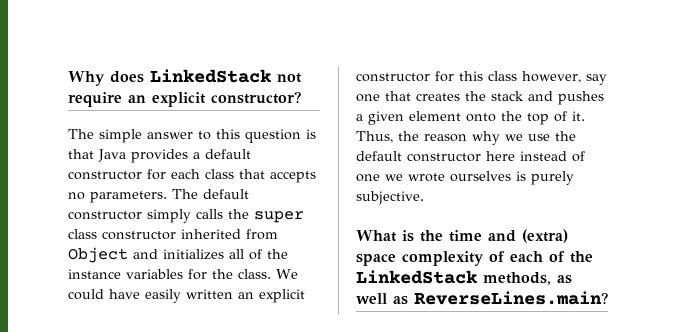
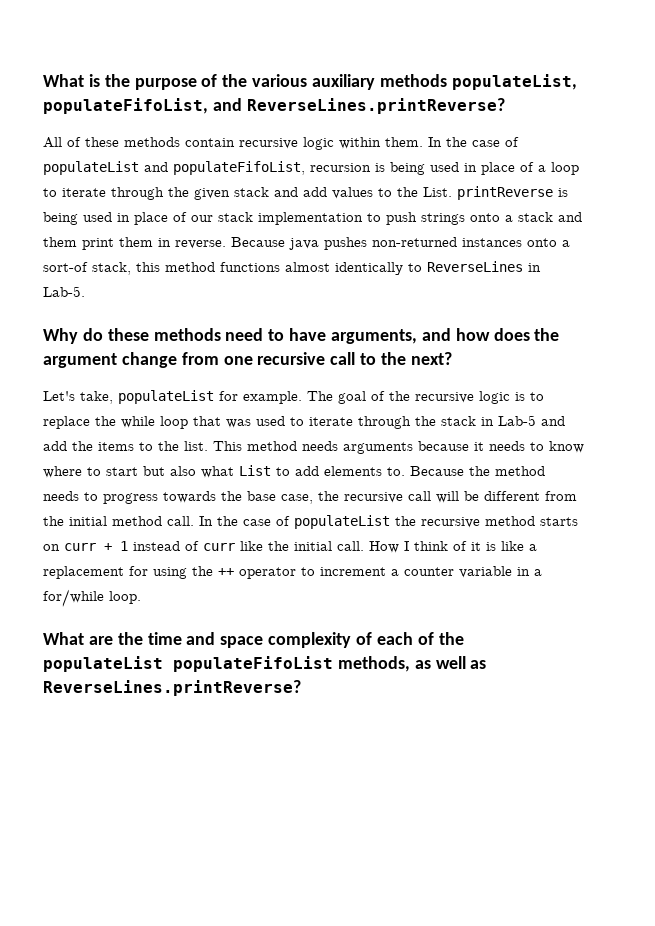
[68,69,302,86] [68,91,301,107] [68,129,316,143] [68,149,251,163] [68,169,316,183] [68,189,249,203] [68,209,304,223] [68,229,278,240] [68,247,288,263] [68,269,298,280] [68,289,305,303] [356,71,607,85] [356,91,604,105] [356,111,585,125] [356,131,576,145] [356,151,585,162] [356,171,574,185] [356,191,424,205] [356,230,414,242] Why does LinkedStack not require an explicit constructor? // The simple answer to this question is that Java provides a default constructor for each class that accepts no parameters. The default constructor simply calls the super class constructor inherited from Object and initializes all of the instance variables for the class. We could have easily written an explicit constructor for this class however, say one that creates the stack and pushes a given element onto the top of it. Thus, the reason why we use the default constructor here instead of one we wrote ourselves is purely subjective. // What is -> [43,74,577,90] [43,98,505,114] [43,137,519,150] [43,161,579,175] [43,186,568,200] [43,212,582,225] [43,237,570,250] [43,261,541,275] [43,286,85,297] [43,328,560,344] [43,352,452,368] [43,390,544,404] [43,415,565,429] [43,441,584,454] [43,465,545,478] [43,491,577,504] [43,515,578,529] [43,541,537,553] [43,566,542,579] [43,589,141,607] [43,632,113,645] What is the purpose of the various auxiliary methods populateList, populateFifoList, and ReverseLines.printReverse? // All of these methods contain recursive logic within them. In the case of populateList and populateFifoList, recursion is being used in place of a loop to iterate through the given stack and add values to the List. printReverse is being used in place of our stack implementation to push strings onto a stack and them print them in reverse. Because java pushes non-returned instances onto a sort-of stack, this method functions almost identically to ReverseLines in Lab-5. // Why do these methods need to have arguments, and how does the argument change from one recursive call to the next? // Let's take, populateList for example. The goal of the recursive logic is to replace the while loop that was used to iterate through the stack in Lab-5 and add the items to the list. This method needs arguments because it needs to know where to start but also what List to add elements to. Because the method needs to progress towards the base case, the recursive call will be different from the initial method call. In the case of populateList the recursive method starts on curr + 1 instead of curr like the initial call. How I think of it is like a replacement for using the ++ operator to increment a counter variable in a for/while loop. // What are
[522,229,568,243] (extra) -> (216, 638) none
[356,270,477,284] LinkedStack -> [43,656,333,672] populateList populateFifoList
[414,291,608,305] ReverseLines.main? -> [43,680,301,696] ReverseLines.printReverse?

